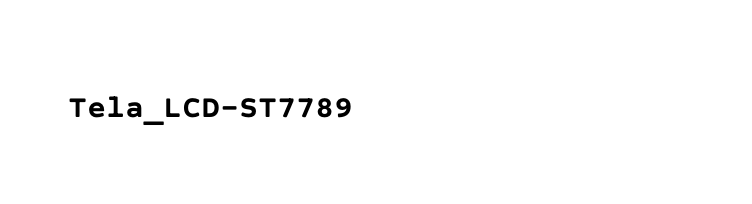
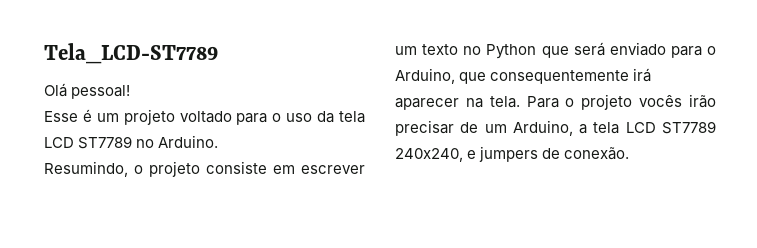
(353, 111) none -> [44,83,131,99] [44,109,366,125] [44,135,219,149] [44,161,365,177] [395,42,716,59] [395,68,652,84] [395,94,716,110] [395,120,716,136] [395,146,630,162] // Olá pessoal! // Esse é um projeto voltado para o uso da tela LCD ST7789 no Arduino. // Resumindo, o projeto consiste em escrever um texto no Python que será enviado para o Arduino, que consequentemente irá aparecer na tela. Para o projeto vocês irão precisar de um Arduino, a tela LCD ST7789 240x240, e jumpers de conexão.

